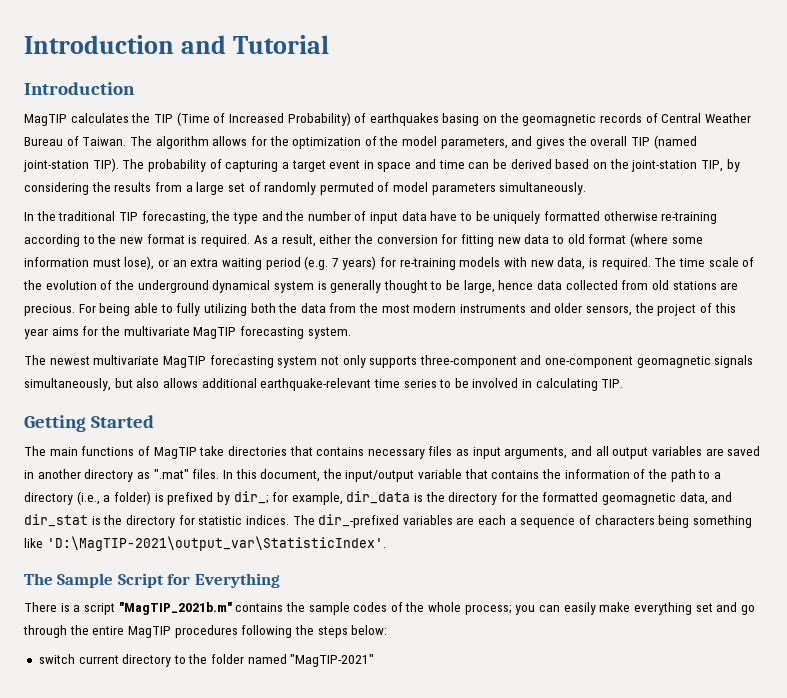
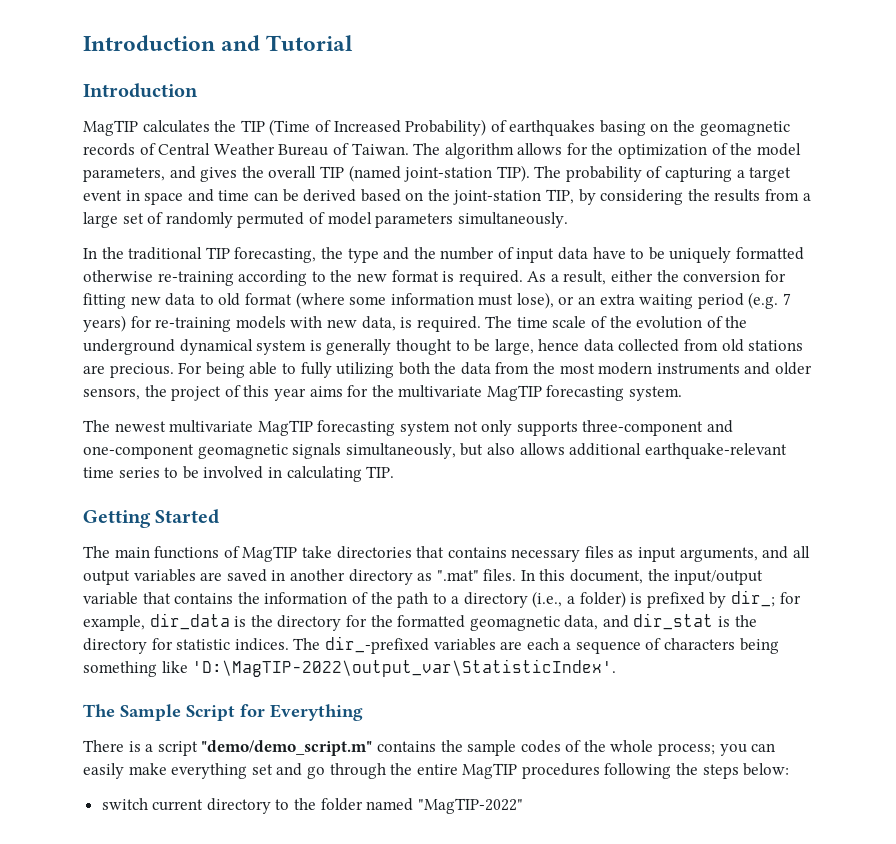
[46,536,386,551] 'D:\MagTIP-2021\output_var\StatisticIndex'. -> [192,659,617,677] 'D:\MagTIP-2022\output_var\StatisticIndex'.
[118,602,232,615] "MagTIP_2021b.m" -> [201,740,373,756] "demo/demo_script.m"
[290,654,375,667] "MagTIP-2021" -> [417,798,523,814] "MagTIP-2022"

